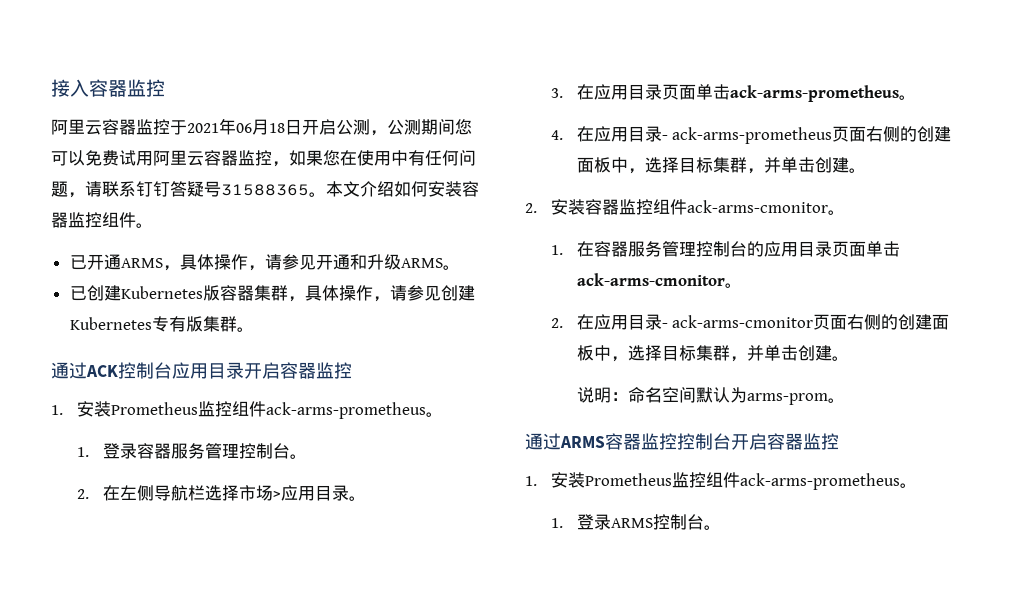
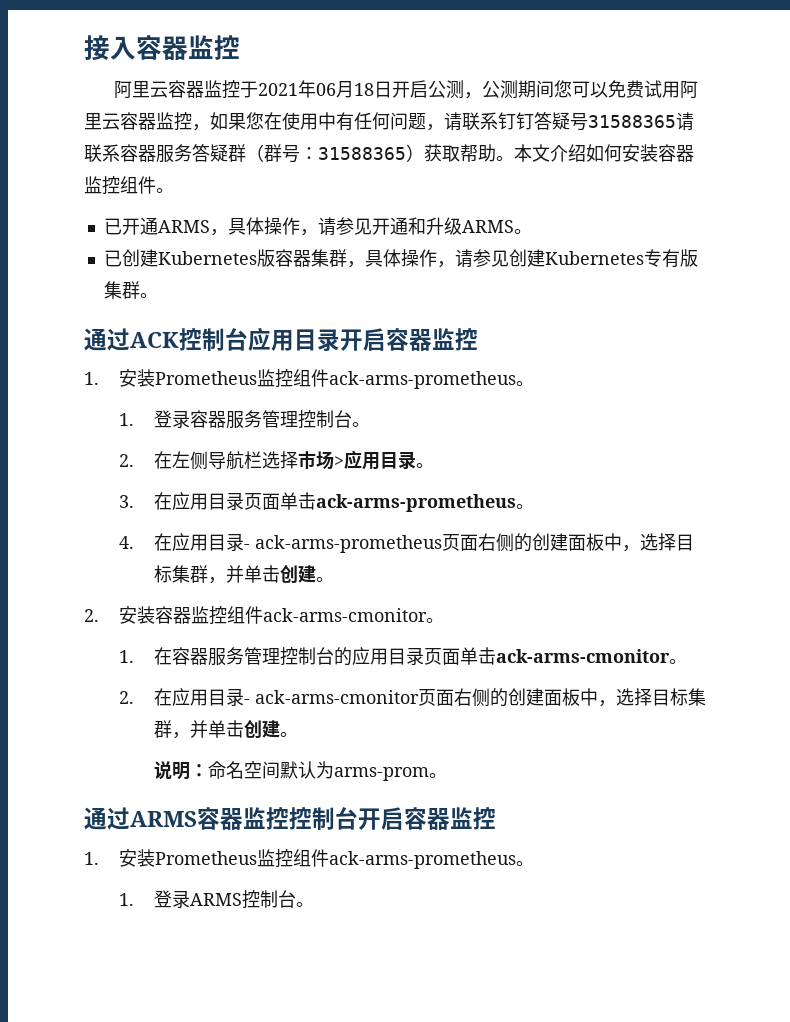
(309, 190) none -> [676,112,694,131] [84,144,496,163] 请联系容器服务答疑群（群号：31588365）获取帮助

